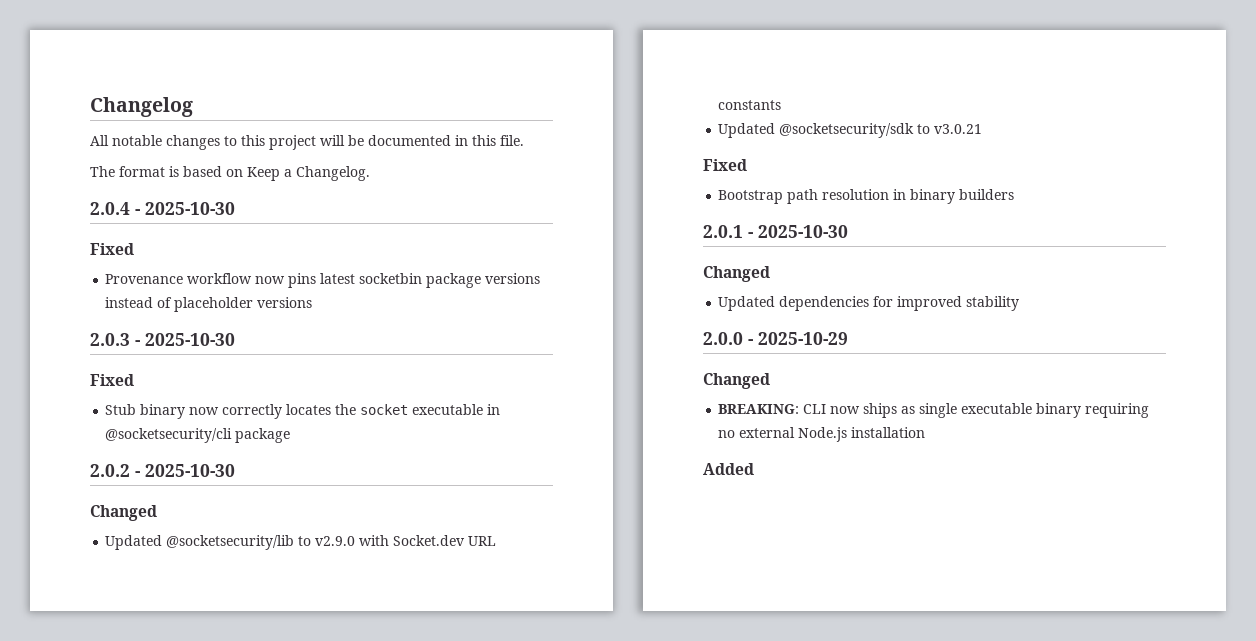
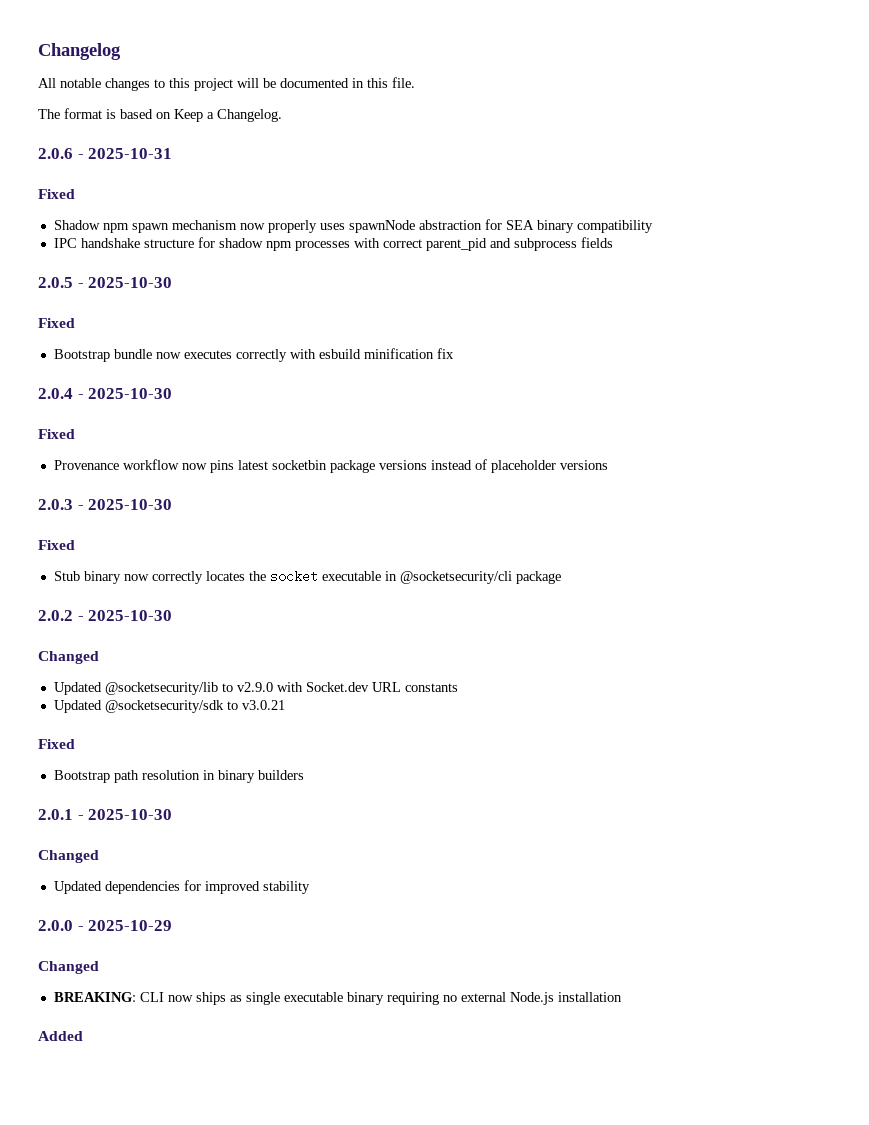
(370, 173) none -> [38,148,173,159] [38,189,75,199] [53,219,653,233] [53,237,613,251] [38,277,173,288] [38,318,75,328] [53,348,454,362] // 2.0.6 - 2025-10-31 // Fixed // Shadow npm spawn mechanism now properly uses spawnNode abstraction for SEA binary compatibility // IPC handshake structure for shadow npm processes with correct parent_pid and subprocess fields // 2.0.5 - 2025-10-30 // Fixed // Bootstrap bundle now executes correctly with esbuild minification fix

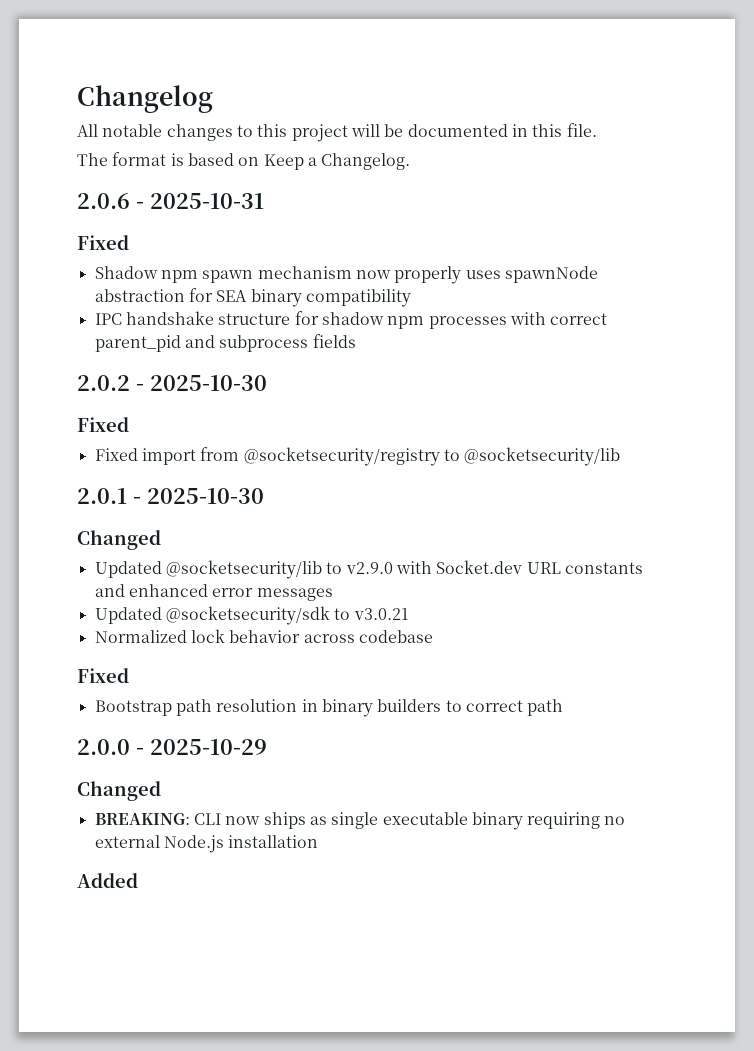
[38,277,173,288] [38,318,75,328] [53,348,454,362] [38,388,173,399] [38,429,75,439] [53,459,608,473] [38,499,173,510] [38,540,75,550] [53,570,561,584] [38,610,73,621] 2.0.5 - 2025-10-30 // Fixed // Bootstrap bundle now executes correctly with esbuild minification fix // 2.0.4 - 2025-10-30 // Fixed // Provenance workflow now pins latest socketbin package versions instead of placeholder versions // 2.0.3 - 2025-10-30 // Fixed // Stub binary now correctly locates the socket executable in @socketsecurity/cli package // 2.0.2 -> [77,375,267,391] [77,417,129,432] [94,447,621,466] [77,488,127,504] 2.0.2 - 2025-10-30 // Fixed // Fixed import from @socketsecurity/registry to @socketsecurity/lib // 2.0.1
(458, 687) none -> [94,584,333,601] and enhanced error messages
(285, 705) none -> [94,629,433,643] // Normalized lock behavior across codebase
[38,809,173,820] [38,850,99,863] [53,880,310,894] // 2.0.1 - 2025-10-30 // Changed // Updated dependencies for improved stability -> [445,699,564,716] to correct path

